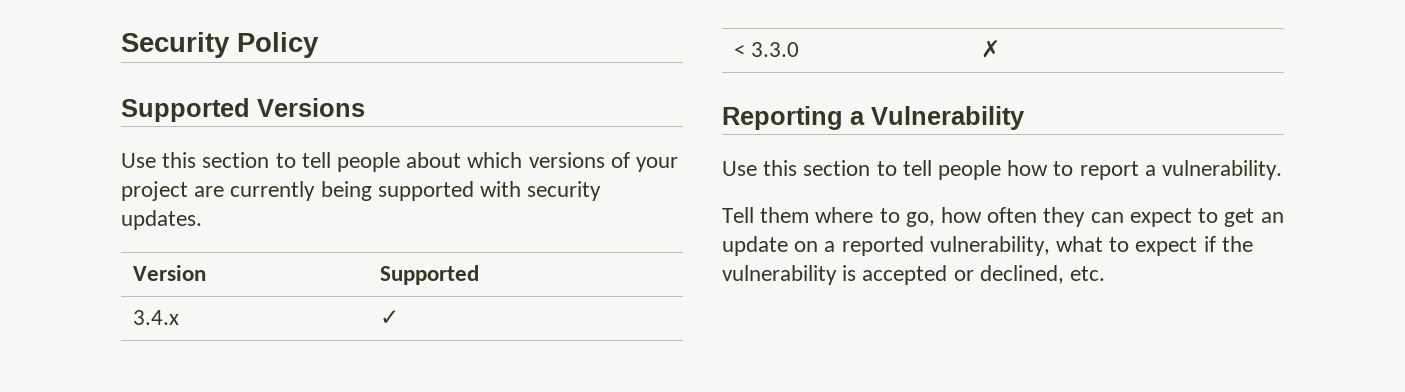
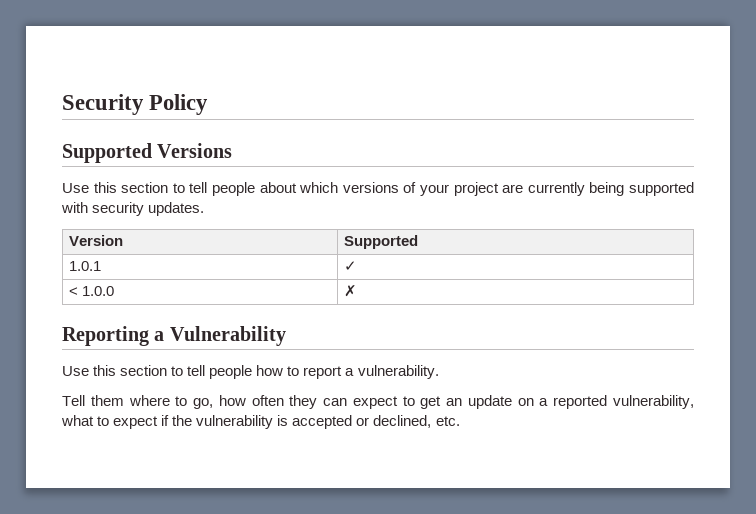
[133,310,180,325] 3.4.x -> [68,261,101,271] 1.0.1
[751,42,800,57] 3.3.0 -> [81,286,114,296] 1.0.0

